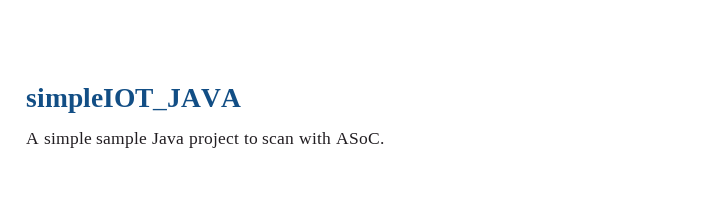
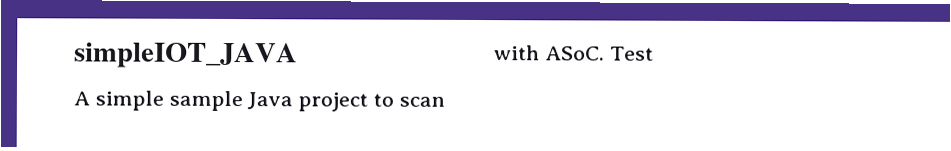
(384, 138) none -> [609,46,654,61] Test

